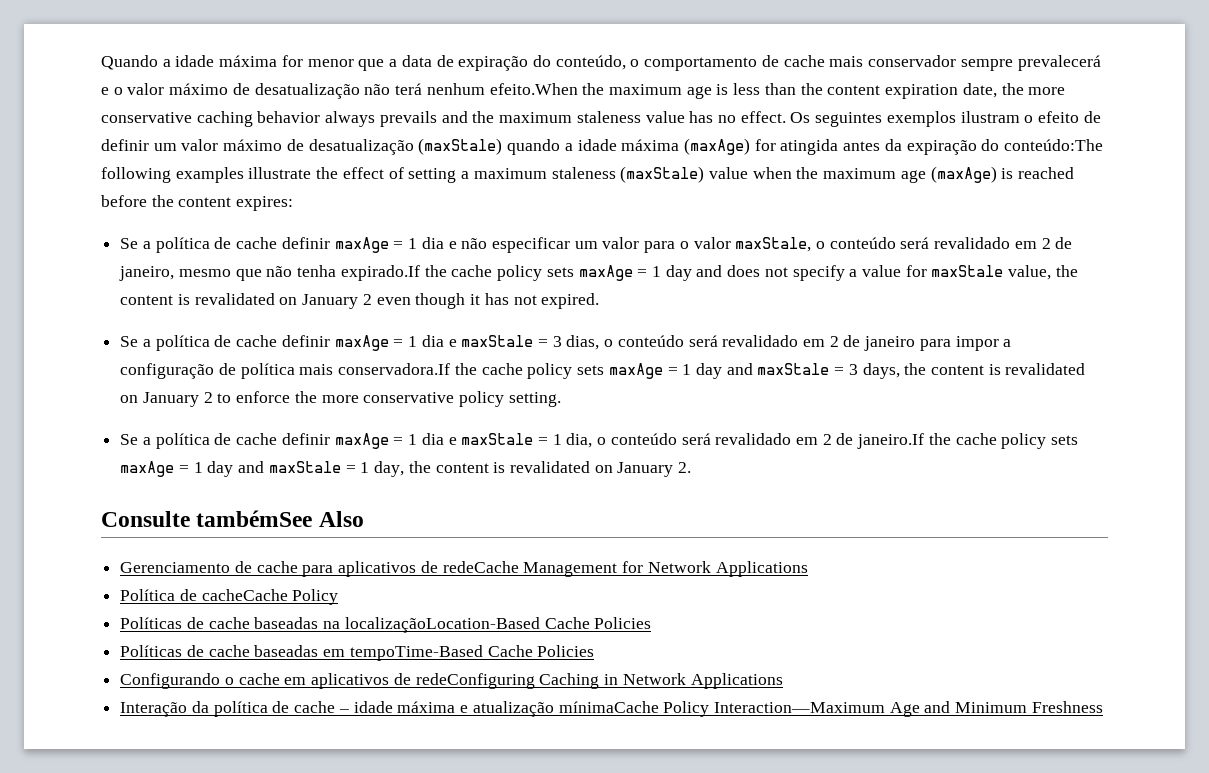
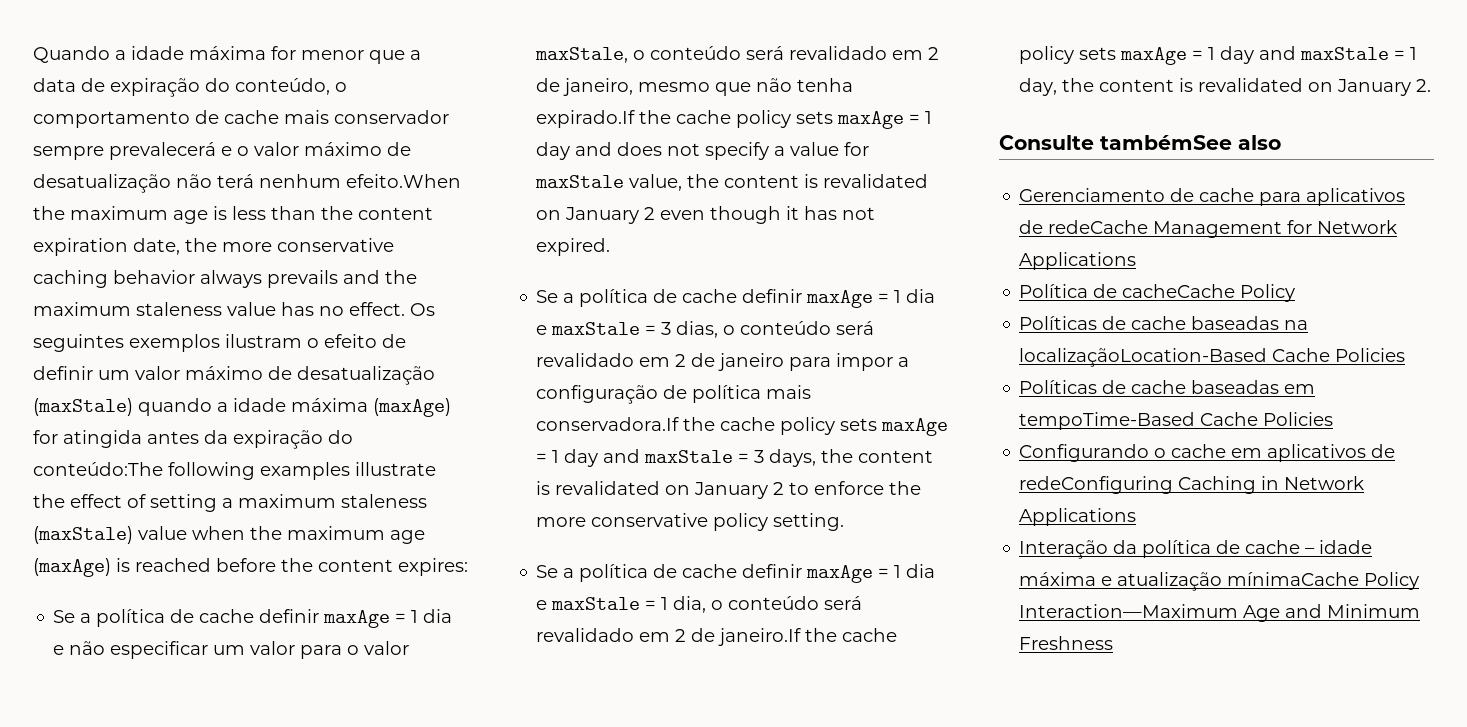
[318,511,364,527] Also -> [1238,135,1281,150] also

